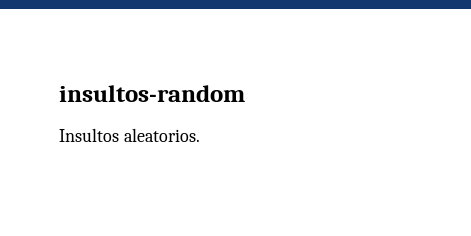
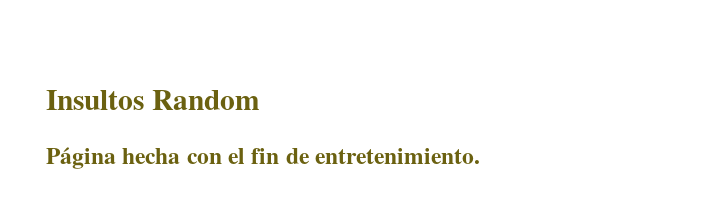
[59,85,245,102] [59,128,200,142] insultos-random // Insultos aleatorios. -> [46,90,260,110] [46,147,481,169] Insultos Random // Página hecha con el fin de entretenimiento.

